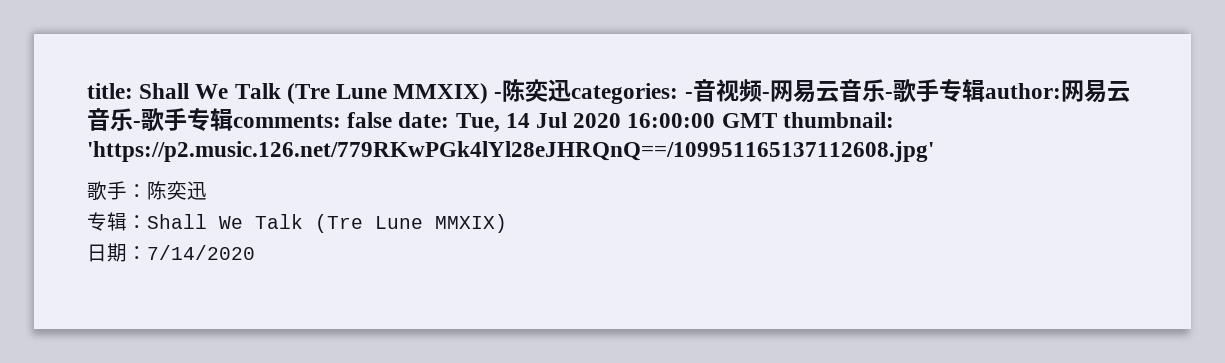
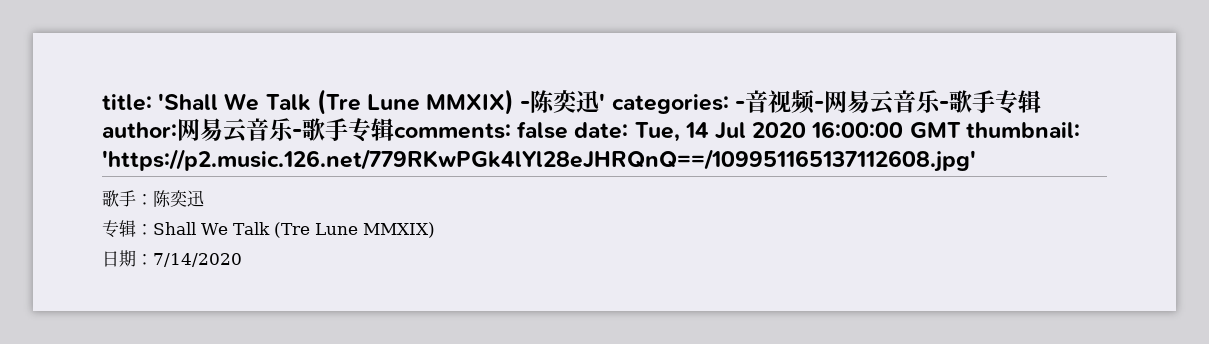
[139,83,190,99] Shall -> [158,93,219,110] 'Shall
(572, 90) none -> [599,93,606,110] '

